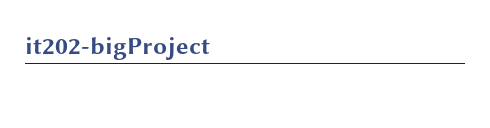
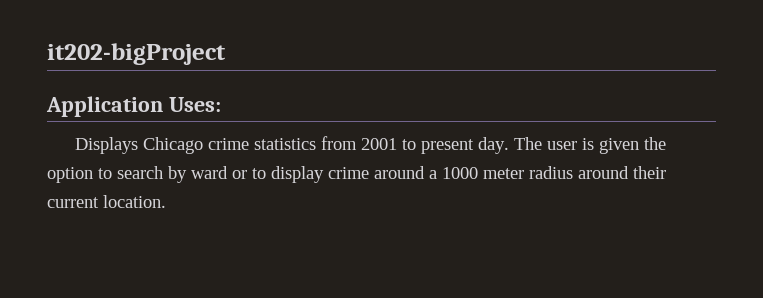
(210, 48) none -> [46,96,221,117] [74,136,666,154] [47,166,666,183] [47,195,166,208] // Application Uses: // Displays Chicago crime statistics from 2001 to present day. The user is given the option to search by ward or to display crime around a 1000 meter radius around their current location.

